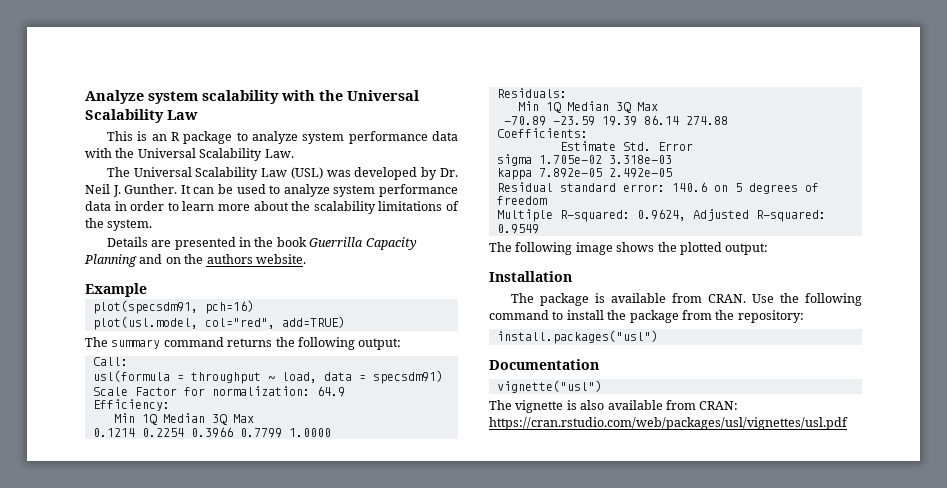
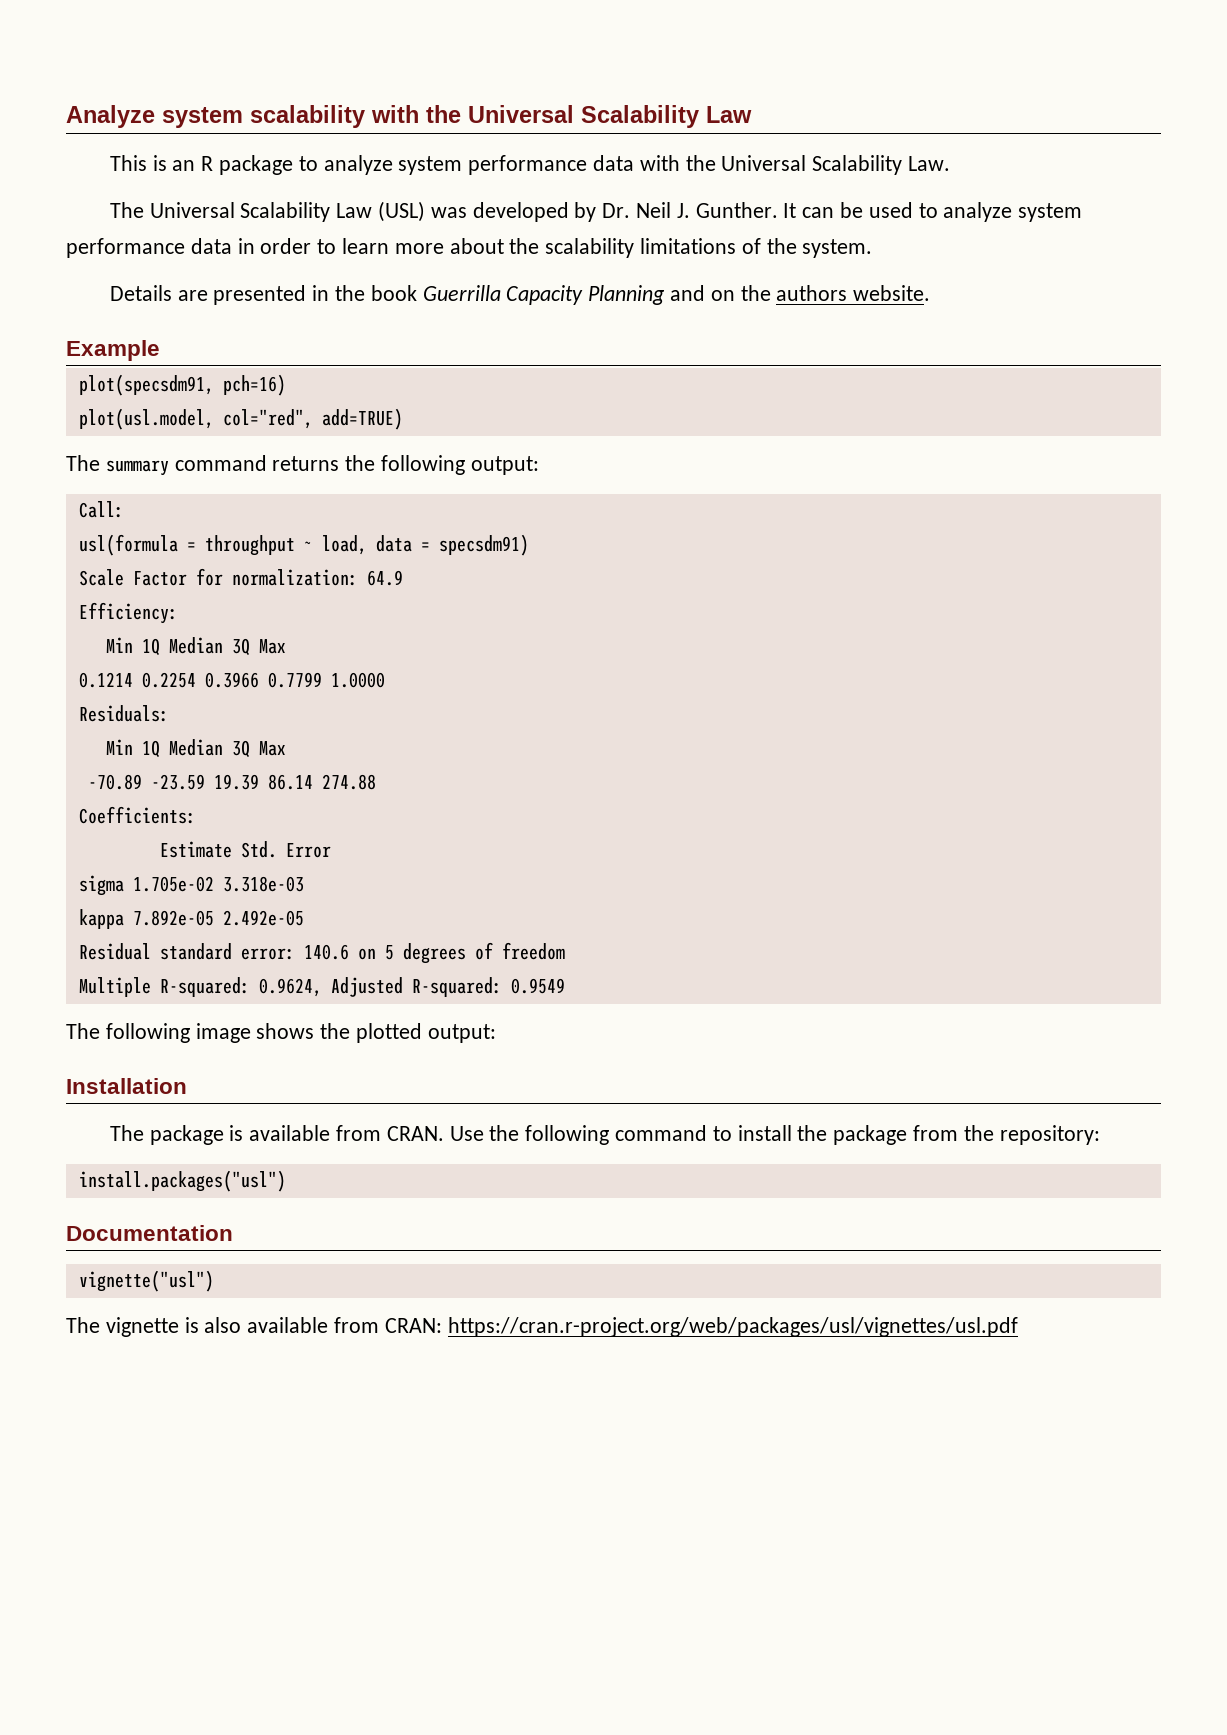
[489,417,848,430] https://cran.rstudio.com/web/packages/usl/vignettes/usl.pdf -> [447,1317,1018,1337] https://cran.r-project.org/web/packages/usl/vignettes/usl.pdf

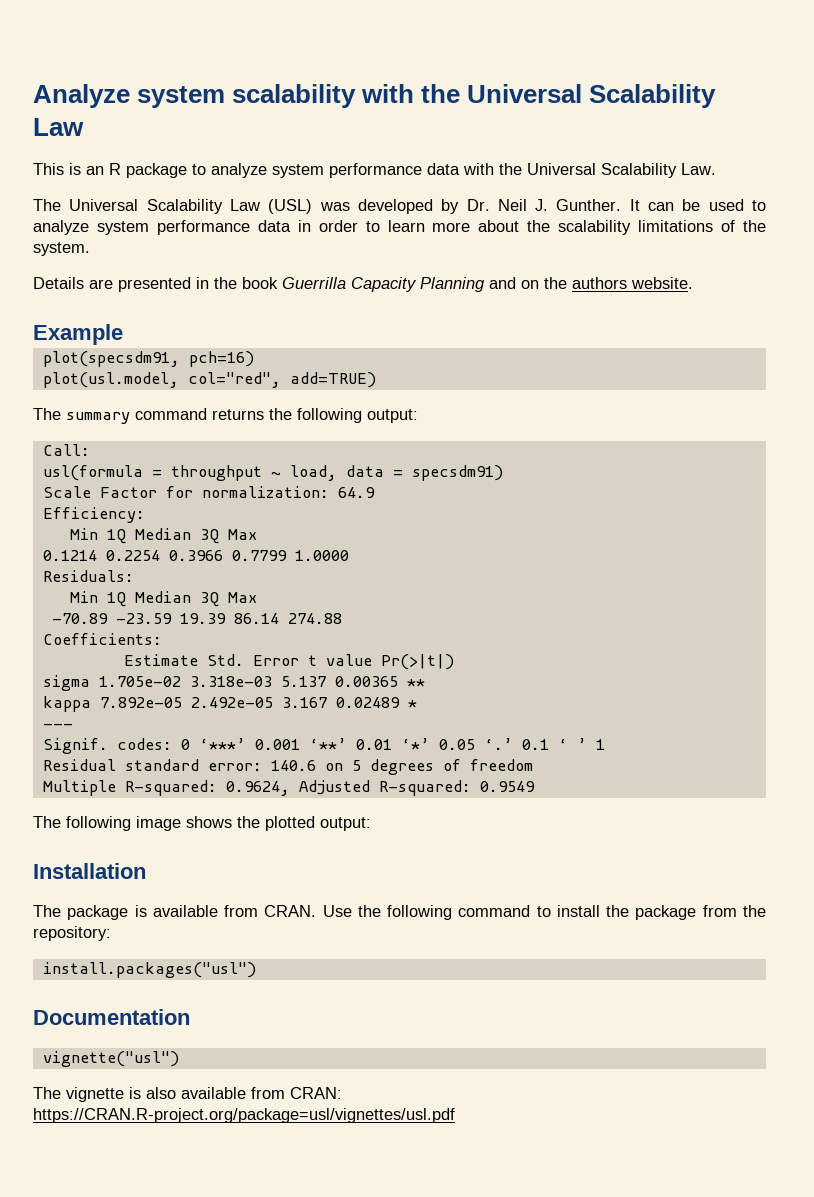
(331, 850) none -> [307,654,454,670] t value Pr(>|t|)
(304, 884) none -> [280,676,425,687] 5.137 0.00365 **
(304, 918) none -> [281,697,417,708] [42,723,73,729] [42,738,605,754] 3.167 0.02489 * // --- // Signif. codes: 0 ‘***’ 0.001 ‘**’ 0.01 ‘*’ 0.05 ‘.’ 0.1 ‘ ’ 1
[447,1317,1018,1337] https://cran.r-project.org/web/packages/usl/vignettes/usl.pdf -> [33,1108,455,1123] https://CRAN.R-project.org/package=usl/vignettes/usl.pdf

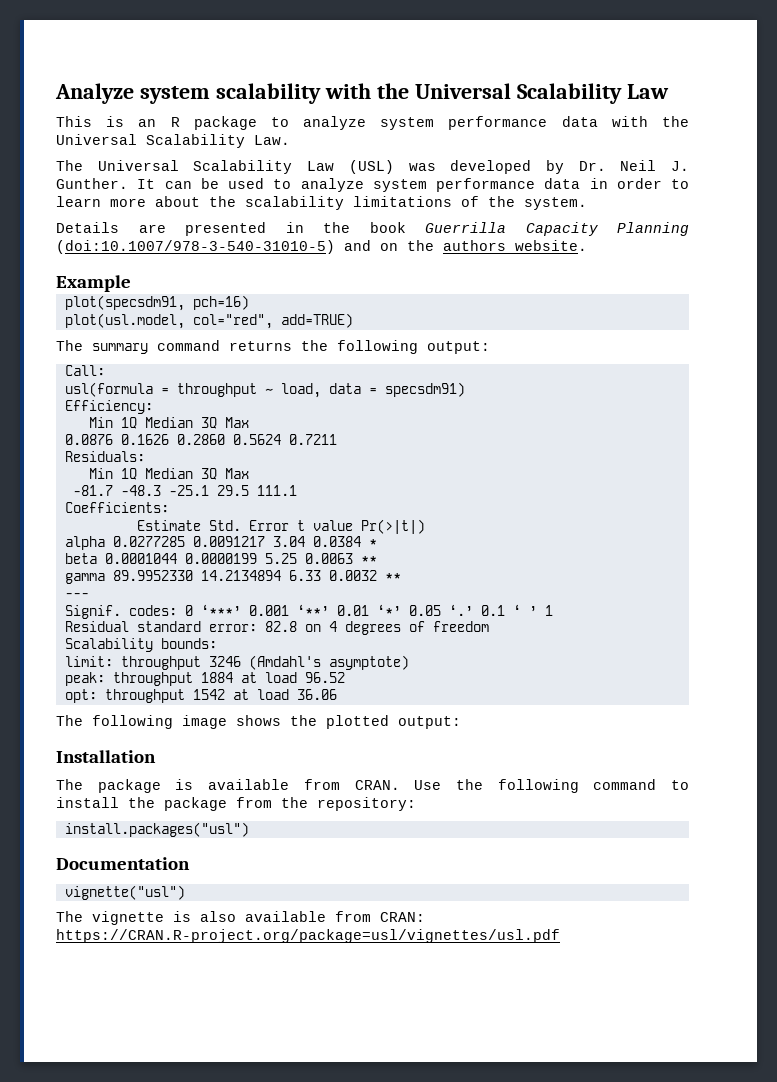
(485, 284) none -> [56,240,335,254] (doi:10.1007/978-3-540-31010-5)
[42,486,375,498] // Scale Factor for normalization: 64.9 -> (465, 389) none
[42,550,349,561] 0.1214 0.2254 0.3966 0.7799 1.0000 -> [64,434,337,445] 0.0876 0.1626 0.2860 0.5624 0.7211
[51,613,342,624] -70.89 -23.59 19.39 86.14 274.88 -> [72,485,297,496] -81.7 -48.3 -25.1 29.5 111.1
[42,675,425,691] [42,696,417,712] sigma 1.705e-02 3.318e-03 5.137 0.00365 ** // kappa 7.892e-05 2.492e-05 3.167 0.02489 * -> [64,536,377,550] [64,553,377,564] [64,570,401,584] alpha 0.0277285 0.0091217 3.04 0.0384 * // beta 0.0001044 0.0000199 5.25 0.0063 ** // gamma 89.9952330 14.2134894 6.33 0.0032 **
[270,760,361,771] 140.6 on 5 -> [264,621,337,632] 82.8 on 4
[42,780,535,796] Multiple R-squared: 0.9624, Adjusted R-squared: 0.9549 -> [64,638,217,652] [64,655,409,670] [64,672,345,686] [64,689,337,703] Scalability bounds: // limit: throughput 3246 (Amdahl's asymptote) // peak: throughput 1884 at load 96.52 // opt: throughput 1542 at load 36.06

